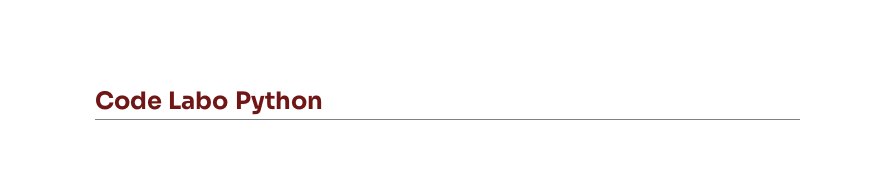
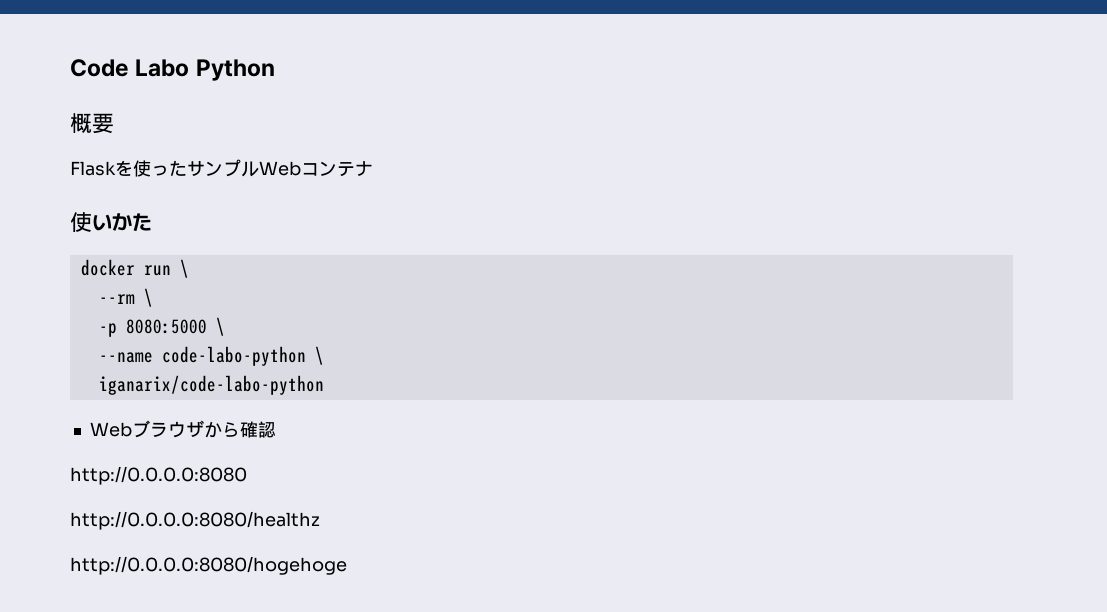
(323, 103) none -> [70,113,114,134] [70,159,373,177] [70,212,152,232] [80,259,189,278] [98,288,153,307] [98,317,225,337] [98,346,324,366] [98,375,324,395] [89,420,276,438] [70,466,247,485] [70,511,320,530] [70,556,347,575] // 概要 // Flaskを使ったサンプルWebコンテナ // 使いかた // docker run \ // --rm \ // -p 8080:5000 \ // --name code-labo-python \ // iganarix/code-labo-python // Webブラウザから確認 // http://0.0.0.0:8080 // http://0.0.0.0:8080/healthz // http://0.0.0.0:8080/hogehoge

